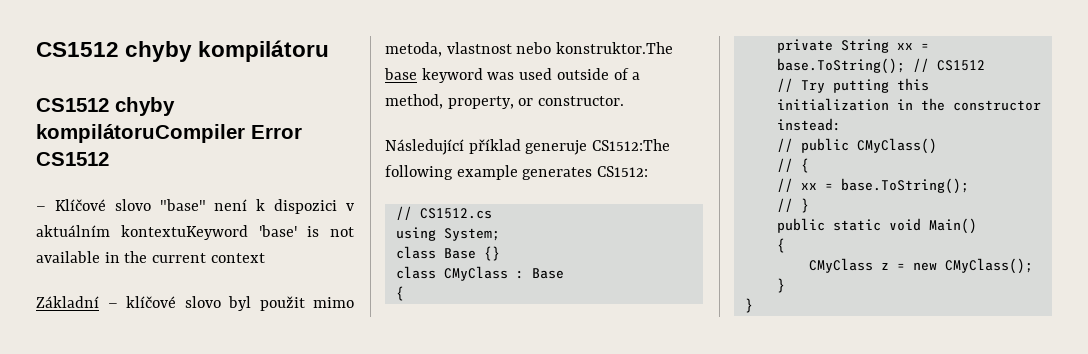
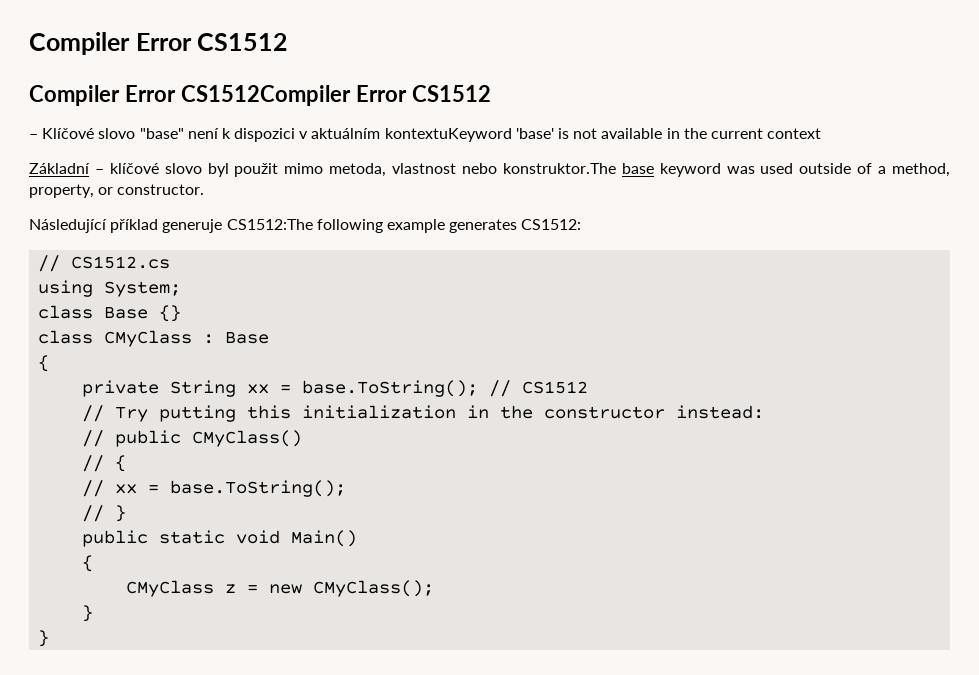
[36,40,330,62] [36,97,175,116] [36,124,245,143] CS1512 chyby kompilátoru // CS1512 chyby kompilátoruCompiler -> [29,32,289,55] [29,85,351,106] Compiler Error CS1512 // Compiler Error CS1512Compiler

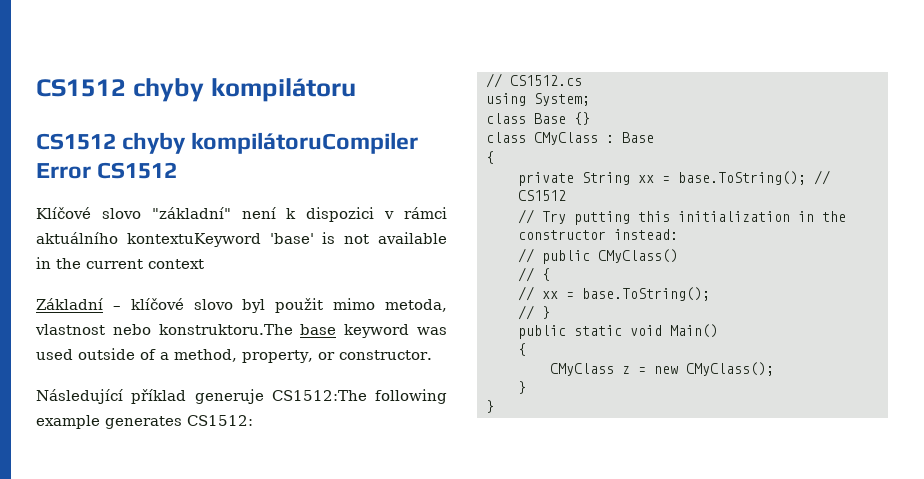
[29,32,289,55] [29,85,491,106] [29,134,38,139] Compiler Error CS1512 // Compiler Error CS1512Compiler Error CS1512 // – -> [36,78,356,102] [36,132,419,154] [36,162,178,179] CS1512 chyby kompilátoru // CS1512 chyby kompilátoruCompiler Error CS1512 //
[139,128,184,139] "base" -> [151,207,231,219] "základní"
[311,128,381,139] aktuálním -> [403,207,447,219] [36,232,118,244] rámci aktuálního
[502,163,616,174] konstruktor.The -> [158,324,293,335] konstruktoru.The

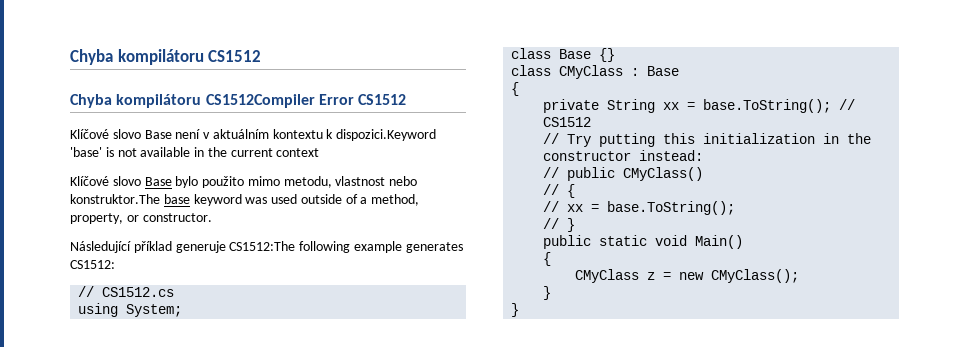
[36,78,356,102] [36,132,419,154] CS1512 chyby kompilátoru // CS1512 chyby kompilátoruCompiler -> [70,49,262,65] [70,94,315,108] Chyba kompilátoru CS1512 // Chyba kompilátoru CS1512Compiler
[151,207,447,222] [36,232,261,247] "základní" není k dispozici v rámci aktuálního kontextuKeyword -> [144,129,437,141] Base není v aktuálním kontextu k dispozici.Keyword
[36,298,447,313] Základní – klíčové slovo byl použit mimo metoda, -> [70,176,332,188] Klíčové slovo Base bylo použito mimo metodu,
[158,324,293,335] konstruktoru.The -> [70,194,160,204] konstruktor.The

